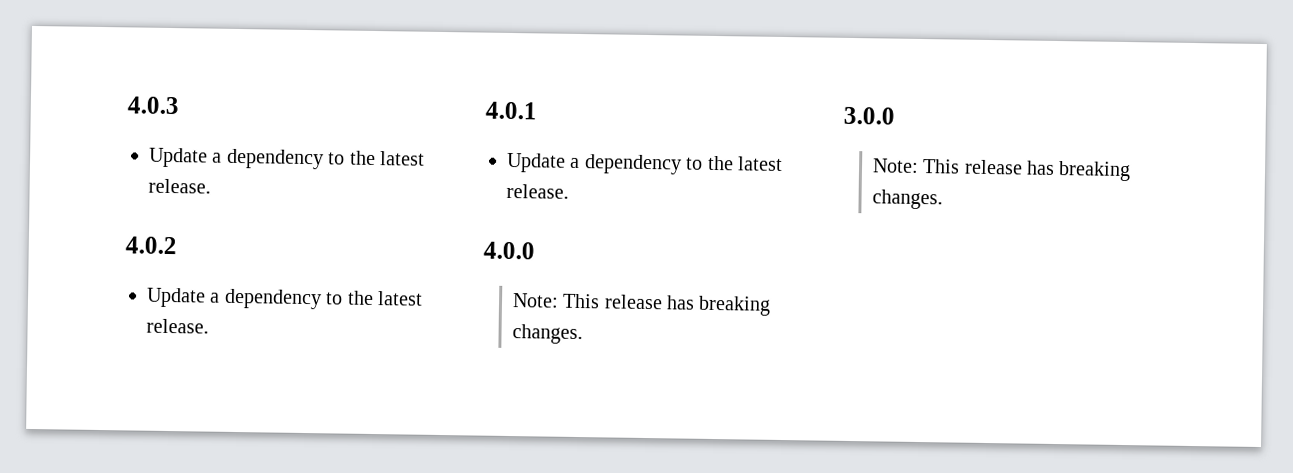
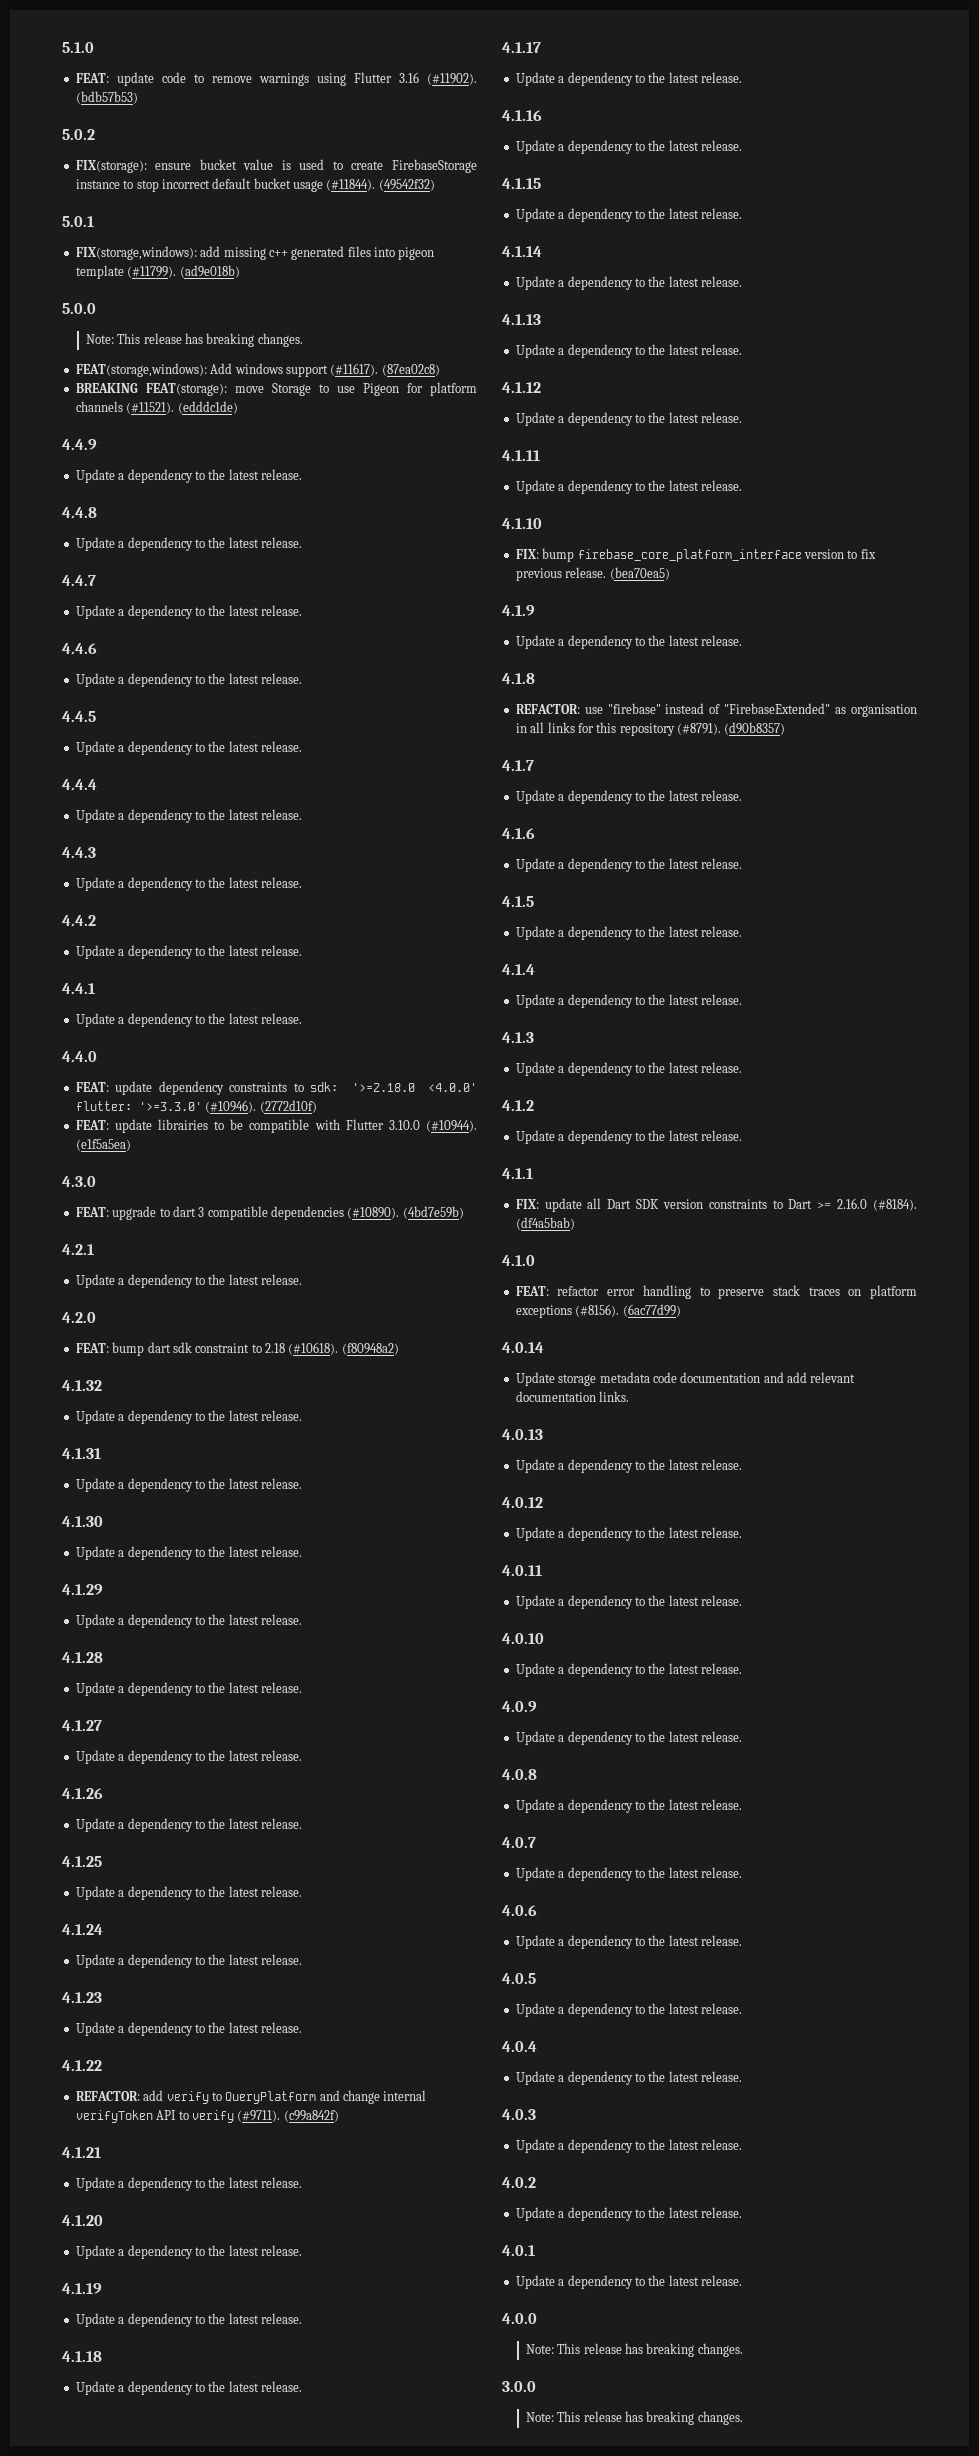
(127, 105) none -> [62,42,94,53] [75,72,477,86] [75,91,138,104] [62,129,95,140] [75,159,477,173] [75,178,435,192] [62,216,94,227] [75,246,435,260] [75,265,240,279] [62,303,96,314] [85,333,303,347] [75,363,440,377] [75,382,477,396] [75,401,238,414] [62,439,97,450] [75,469,302,483] [62,507,97,518] [75,537,302,551] [62,575,96,586] [75,605,302,619] [62,643,97,654] [75,673,302,687] [62,711,96,722] [75,741,302,755] [62,779,97,790] [75,809,302,823] [62,847,96,858] [75,877,302,891] [62,915,96,926] [75,945,302,959] [62,983,95,994] [75,1013,302,1027] [62,1051,97,1062] [75,1081,477,1095] [75,1100,317,1113] [75,1119,478,1133] [75,1139,131,1151] [62,1176,96,1187] [75,1206,464,1220] [62,1244,94,1255] [75,1274,302,1288] [62,1312,96,1323] [75,1342,399,1356] [62,1380,102,1391] [75,1410,302,1424] [62,1448,101,1459] [75,1478,302,1492] [62,1516,103,1527] [75,1546,302,1560] [62,1584,103,1595] [75,1614,302,1628] [62,1652,103,1663] [75,1682,302,1696] [62,1720,102,1731] [75,1750,302,1764] [62,1788,103,1799] [75,1818,302,1832] [62,1856,102,1867] [75,1886,302,1900] [62,1924,103,1935] [75,1954,302,1968] [62,1992,102,2003] [75,2022,302,2036] [62,2060,102,2071] [75,2090,427,2104] [75,2110,339,2123] [62,2147,101,2158] [75,2177,302,2191] [62,2215,103,2226] [75,2245,302,2259] [62,2283,102,2294] [75,2313,302,2327] [62,2351,102,2362] [75,2381,302,2395] [502,42,541,53] [515,72,742,86] [502,110,542,121] [515,140,742,154] [502,178,541,189] [515,208,742,222] [502,246,542,257] [515,276,742,290] [502,314,541,325] [515,344,742,358] [502,382,541,393] [515,412,742,426] [502,450,540,461] [515,480,742,494] [502,518,542,529] [515,548,876,562] [515,567,670,581] [502,605,535,616] [515,635,742,649] [502,673,535,684] [515,703,917,717] [515,722,786,736] [502,760,534,771] [515,790,742,804] [502,828,535,839] [515,858,742,872] [502,896,534,907] [515,926,742,940] [502,964,535,975] [515,994,742,1008] [502,1032,534,1043] [515,1062,742,1076] [502,1100,534,1111] [515,1130,742,1144] [502,1168,533,1179] [515,1198,917,1212] [515,1217,575,1230] [502,1255,535,1266] [515,1285,918,1299] [515,1304,681,1318] [502,1342,544,1353] [515,1372,856,1386] [515,1391,630,1402] [502,1429,543,1440] [515,1459,742,1473] [502,1497,543,1508] [515,1527,742,1541] [502,1565,542,1576] [515,1595,742,1609] [502,1633,544,1644] [515,1663,742,1677] [502,1701,537,1712] [515,1731,742,1745] [502,1769,537,1780] [515,1799,742,1813] [502,1837,536,1848] [515,1867,742,1881] [502,1905,537,1916] [515,1935,742,1949] [502,1973,536,1984] [515,2003,742,2017] [502,2041,537,2052] [515,2071,742,2085] 5.1.0 // FEAT: update code to remove warnings using Flutter 3.16 (#11902). (bdb57b53) // 5.0.2 // FIX(storage): ensure bucket value is used to create FirebaseStorage instance to stop incorrect default bucket usage (#11844). (49542f32) // 5.0.1 // FIX(storage,windows): add missing c++ generated files into pigeon template (#11799). (ad9e018b) // 5.0.0 // Note: This release has breaking changes. // FEAT(storage,windows): Add windows support (#11617). (87ea02c8) // BREAKING FEAT(storage): move Storage to use Pigeon for platform channels (#11521). (edddc1de) // 4.4.9 // Update a dependency to the latest release. // 4.4.8 // Update a dependency to the latest release. // 4.4.7 // Update a dependency to the latest release. // 4.4.6 // Update a dependency to the latest release. // 4.4.5 // Update a dependency to the latest release. // 4.4.4 // Update a dependency to the latest release. // 4.4.3 // Update a dependency to the latest release. // 4.4.2 // Update a dependency to the latest release. // 4.4.1 // Update a dependency to the latest release. // 4.4.0 // FEAT: update dependency constraints to sdk: '>=2.18.0 <4.0.0' flutter: '>=3.3.0' (#10946). (2772d10f) // FEAT: update librairies to be compatible with Flutter 3.10.0 (#10944). (e1f5a5ea) // 4.3.0 // FEAT: upgrade to dart 3 compatible dependencies (#10890). (4bd7e59b) // 4.2.1 // Update a dependency to the latest release. // 4.2.0 // FEAT: bump dart sdk constraint to 2.18 (#10618). (f80948a2) // 4.1.32 // Update a dependency to the latest release. // 4.1.31 // Update a dependency to the latest release. // 4.1.30 // Update a dependency to the latest release. // 4.1.29 // Update a dependency to the latest release. // 4.1.28 // Update a dependency to the latest release. // 4.1.27 // Update a dependency to the latest release. // 4.1.26 // Update a dependency to the latest release. // 4.1.25 // Update a dependency to the latest release. // 4.1.24 // Update a dependency to the latest release. // 4.1.23 // Update a dependency to the latest release. // 4.1.22 // REFACTOR: add verify to QueryPlatform and change internal verifyToken API to verify (#9711). (c99a842f) // 4.1.21 // Update a dependency to the latest release. // 4.1.20 // Update a dependency to the latest release. // 4.1.19 // Update a dependency to the latest release. // 4.1.18 // Update a dependency to the latest release. // 4.1.17 // Update a dependency to the latest release. // 4.1.16 // Update a dependency to the latest release. // 4.1.15 // Update a dependency to the latest release. // 4.1.14 // Update a dependency to the latest release. // 4.1.13 // Update a dependency to the latest release. // 4.1.12 // Update a dependency to the latest release. // 4.1.11 // Update a dependency to the latest release. // 4.1.10 // FIX: bump firebase_core_platform_interface version to fix previous release. (bea70ea5) // 4.1.9 // Update a dependency to the latest release. // 4.1.8 // REFACTOR: use "firebase" instead of "FirebaseExtended" as organisation in all links for this repository (#8791). (d90b8357) // 4.1.7 // Update a dependency to the latest release. // 4.1.6 // Update a dependency to the latest release. // 4.1.5 // Update a dependency to the latest release. // 4.1.4 // Update a dependency to the latest release. // 4.1.3 // Update a dependency to the latest release. // 4.1.2 // Update a dependency to the latest release. // 4.1.1 // FIX: update all Dart SDK version constraints to Dart >= 2.16.0 (#8184). (df4a5bab) // 4.1.0 // FEAT: refactor error handling to preserve stack traces on platform exceptions (#8156). (6ac77d99) // 4.0.14 // Update storage metadata code documentation and add relevant documentation links. // 4.0.13 // Update a dependency to the latest release. // 4.0.12 // Update a dependency to the latest release. // 4.0.11 // Update a dependency to the latest release. // 4.0.10 // Update a dependency to the latest release. // 4.0.9 // Update a dependency to the latest release. // 4.0.8 // Update a dependency to the latest release. // 4.0.7 // Update a dependency to the latest release. // 4.0.6 // Update a dependency to the latest release. // 4.0.5 // Update a dependency to the latest release. // 4.0.4 // Update a dependency to the latest release. //

